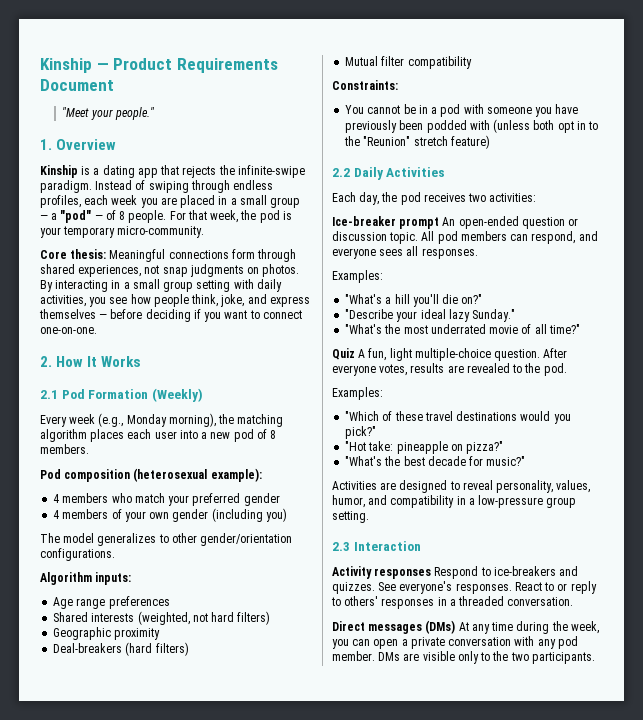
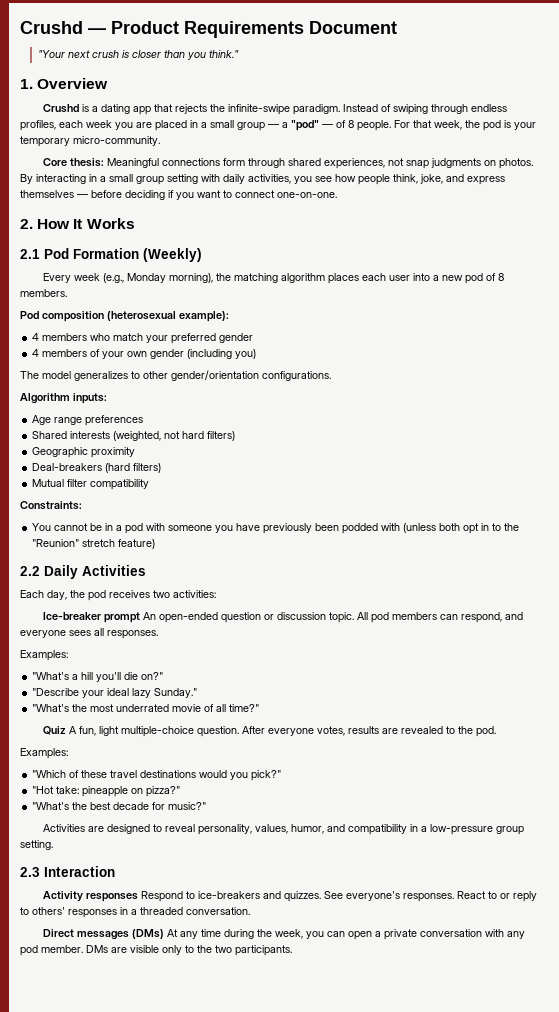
[40,58,92,73] Kinship -> [20,21,83,34] Crushd
[62,107,154,120] "Meet your people." -> [37,50,239,60] "Your next crush is closer than you think."
[40,165,78,178] Kinship -> [43,104,80,113] Crushd

